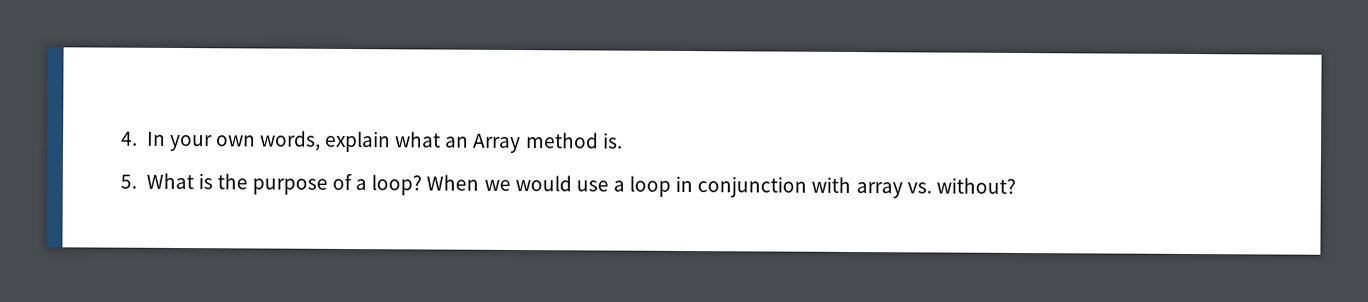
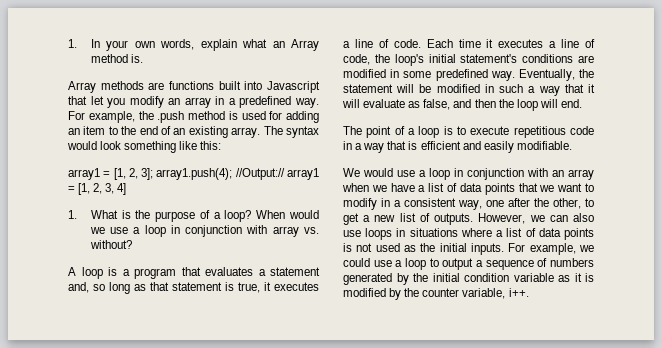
[121,131,138,146] 4. -> [68,39,77,48] 1.
[120,174,137,189] 5. -> [68,81,320,93] [68,96,319,108] [68,111,319,123] [68,126,319,138] [67,141,222,153] [68,168,319,180] [68,183,127,195] [68,210,77,219] Array methods are functions built into Javascript that let you modify an array in a predefined way. For example, the .push method is used for adding an item to the end of an existing array. The syntax would look something like this: // array1 = [1, 2, 3]; array1.push(4); //Output:// array1 = [1, 2, 3, 4] // 1.
[483,174,572,192] we would -> [289,210,319,219] [89,227,105,234] would we
(1016, 185) none -> [68,267,320,279] [68,282,319,294] [343,39,595,48] [343,54,594,66] [343,69,594,81] [343,84,595,96] [342,99,582,111] [343,126,594,138] [343,141,572,153] [343,168,594,180] [342,183,594,195] [343,198,594,210] [343,213,594,225] [343,228,594,240] [343,243,594,255] [343,258,594,270] [343,273,594,285] [343,288,529,300] // A loop is a program that evaluates a statement and, so long as that statement is true, it executes a line of code. Each time it executes a line of code, the loop's initial statement's conditions are modified in some predefined way. Eventually, the statement will be modified in such a way that it will evaluate as false, and then the loop will end. // The point of a loop is to execute repetitious code in a way that is efficient and easily modifiable. // We would use a loop in conjunction with an array when we have a list of data points that we want to modify in a consistent way, one after the other, to get a new list of outputs. However, we can also use loops in situations where a list of data points is not used as the initial inputs. For example, we could use a loop to output a sequence of numbers generated by the initial condition variable as it is modified by the counter variable, i++.

